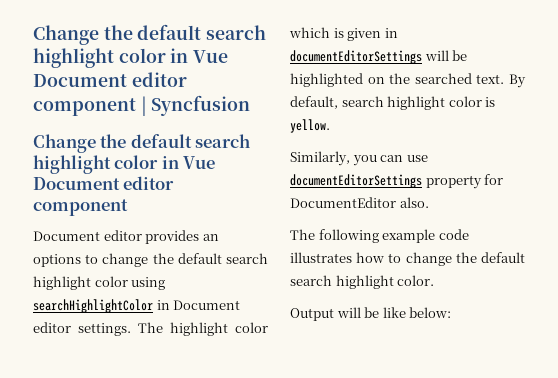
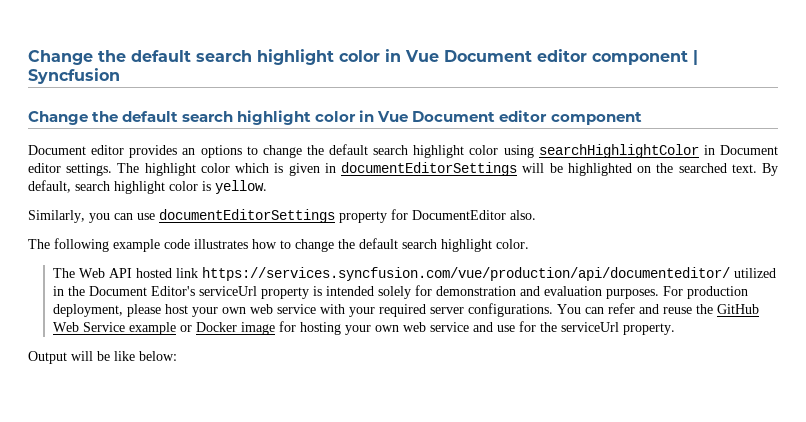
(435, 280) none -> [53,267,777,281] [53,285,749,299] [53,303,760,317] [53,321,676,335] // The Web API hosted link https://services.syncfusion.com/vue/production/api/documenteditor/ utilized in the Document Editor's serviceUrl property is intended solely for demonstration and evaluation purposes. For production deployment, please host your own web service with your required server configurations. You can refer and reuse the GitHub Web Service example or Docker image for hosting your own web service and use for the serviceUrl property.

